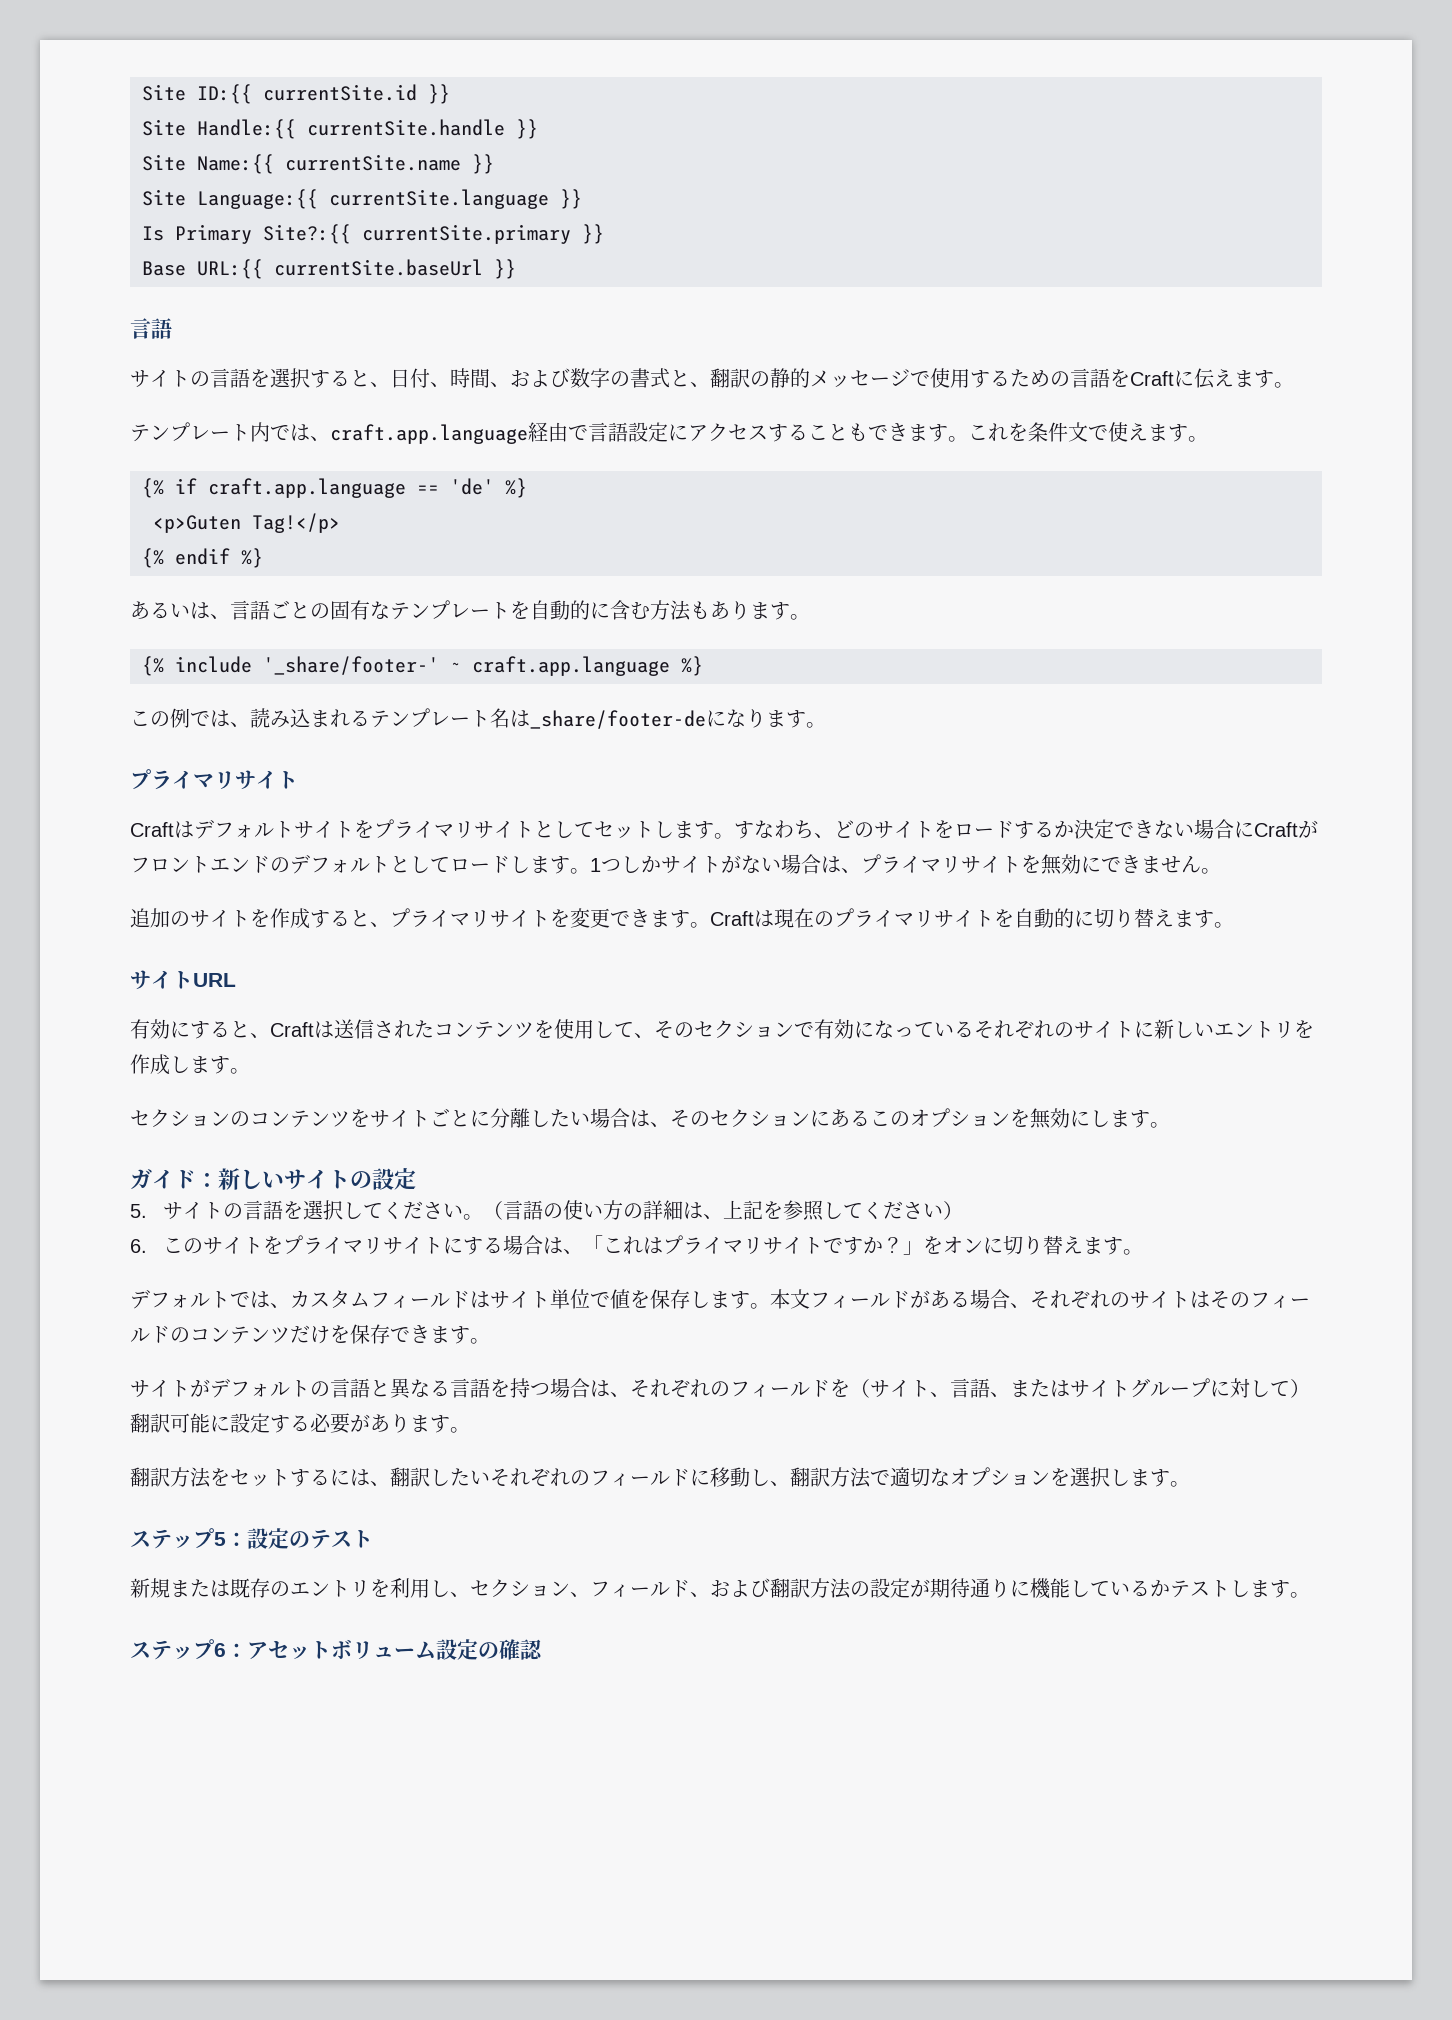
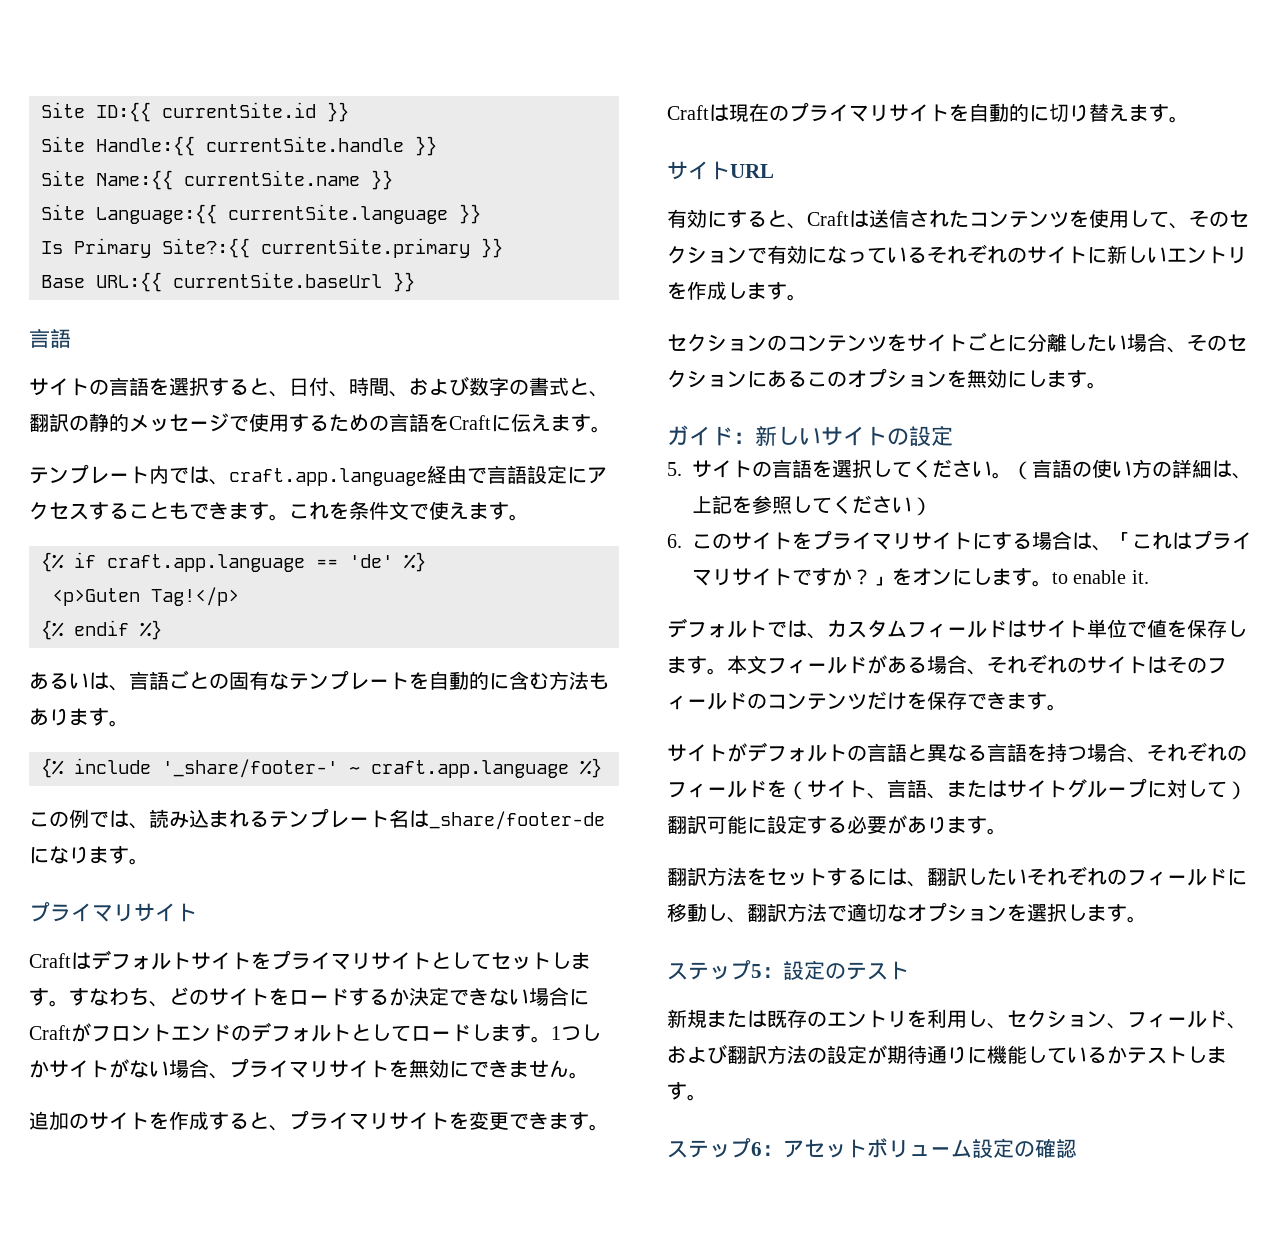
[821,856,841,873] は -> (209, 1068) none
[630,1110,650,1127] は -> (1167, 342) none
[1003,1235,1144,1255] 切り替えます。 -> [972,568,1149,587] します。to enable it.
[590,1380,610,1397] は -> (1127, 752) none

